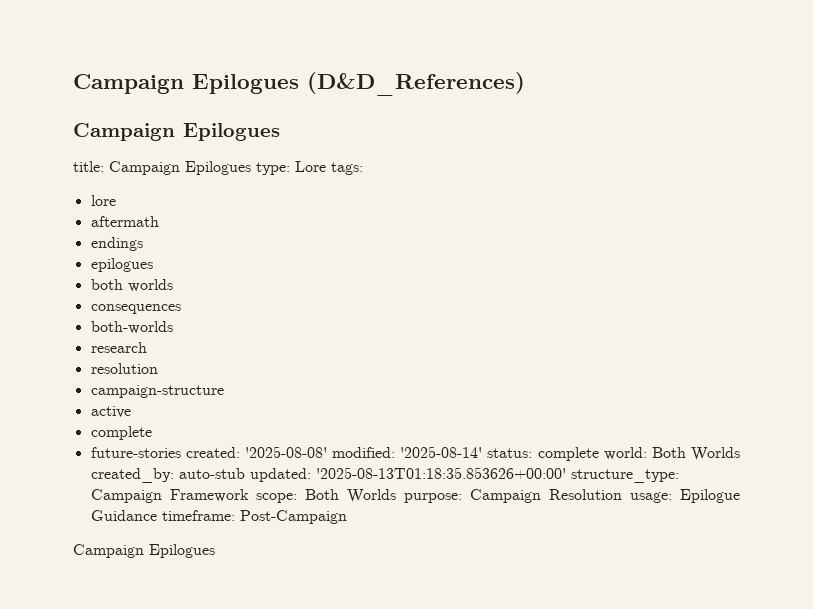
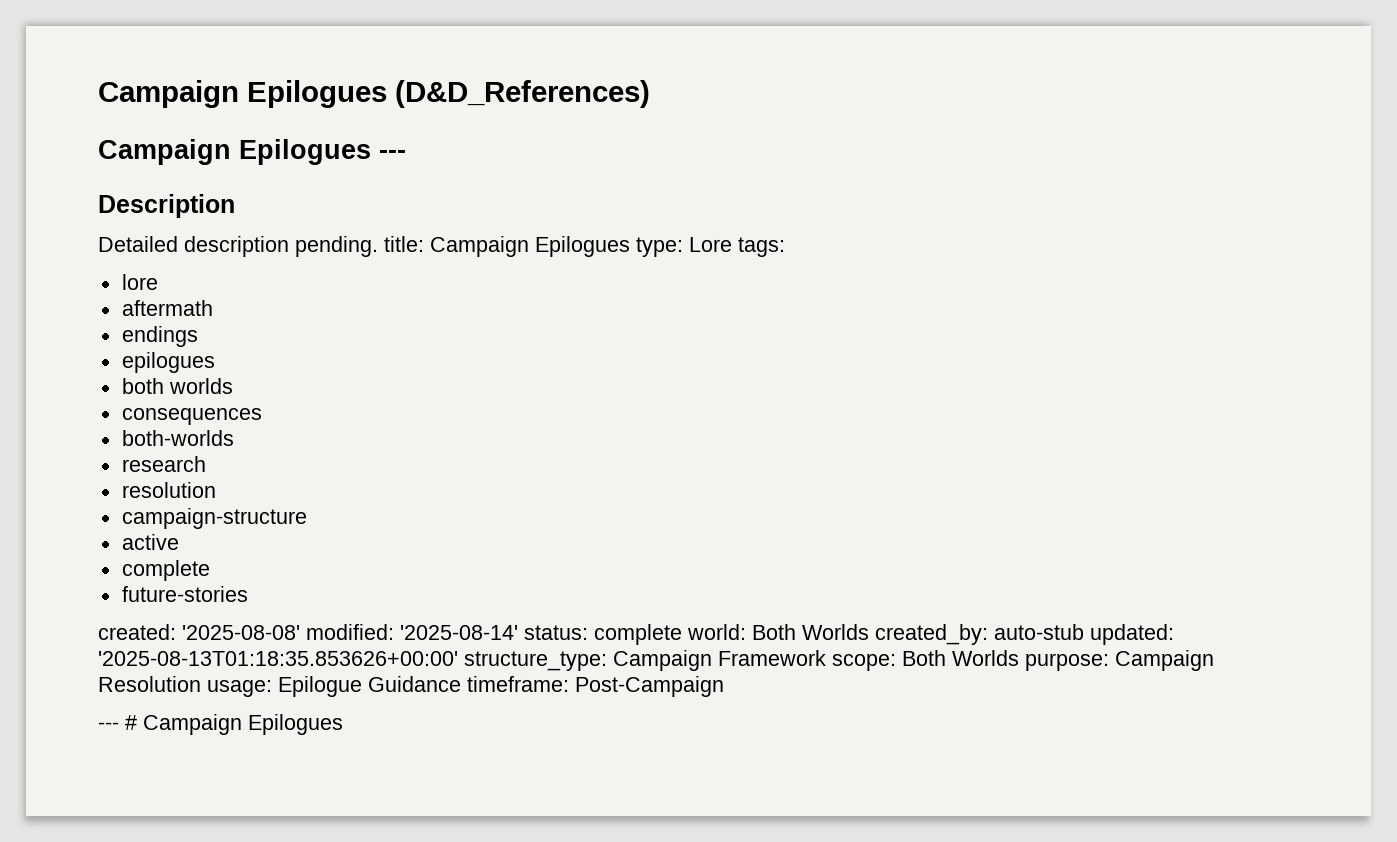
(280, 132) // -> [379,150,406,159] [98,194,235,218] [98,236,378,257] --- // Description // Detailed description pending.
(181, 452) none -> (248, 594) //
(347, 517) none -> [98,715,137,730] --- #

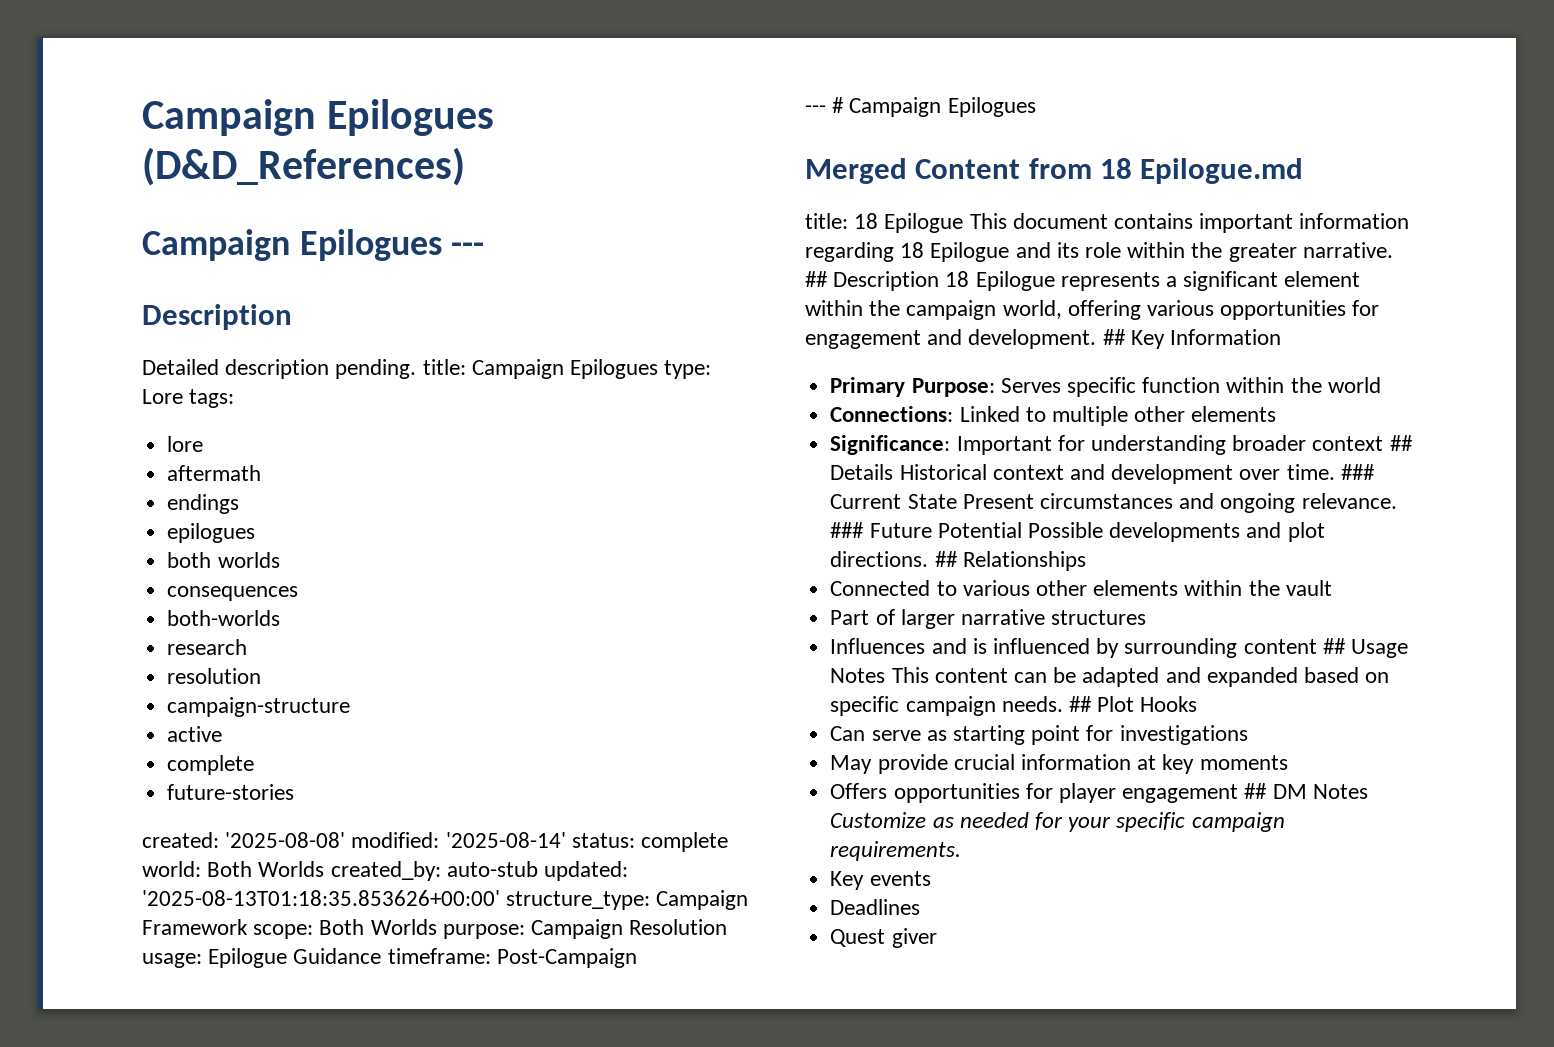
(343, 724) none -> [805,158,1304,184] [805,213,1410,233] [805,242,1393,262] [805,271,1361,291] [805,300,1380,320] [805,329,1282,349] [830,377,1381,397] [830,406,1277,426] [830,435,1413,455] [830,464,1375,484] [830,493,1397,513] [830,522,1325,542] [830,551,1086,571] [830,580,1332,596] [830,609,1147,629] [830,638,1408,658] [830,667,1390,687] [830,696,1198,716] [830,725,1248,745] [830,754,1288,774] [830,783,1368,803] [830,812,1285,832] [830,841,962,861] [830,871,931,890] [830,899,921,915] [830,928,937,948] // Merged Content from 18 Epilogue.md // title: 18 Epilogue This document contains important information regarding 18 Epilogue and its role within the greater narrative. ## Description 18 Epilogue represents a significant element within the campaign world, offering various opportunities for engagement and development. ## Key Information // Primary Purpose: Serves specific function within the world // Connections: Linked to multiple other elements // Significance: Important for understanding broader context ## Details Historical context and development over time. ### Current State Present circumstances and ongoing relevance. ### Future Potential Possible developments and plot directions. ## Relationships // Connected to various other elements within the vault // Part of larger narrative structures // Influences and is influenced by surrounding content ## Usage Notes This content can be adapted and expanded based on specific campaign needs. ## Plot Hooks // Can serve as starting point for investigations // May provide crucial information at key moments // Offers opportunities for player engagement ## DM Notes Customize as needed for your specific campaign requirements. // Key events // Deadlines // Quest giver

